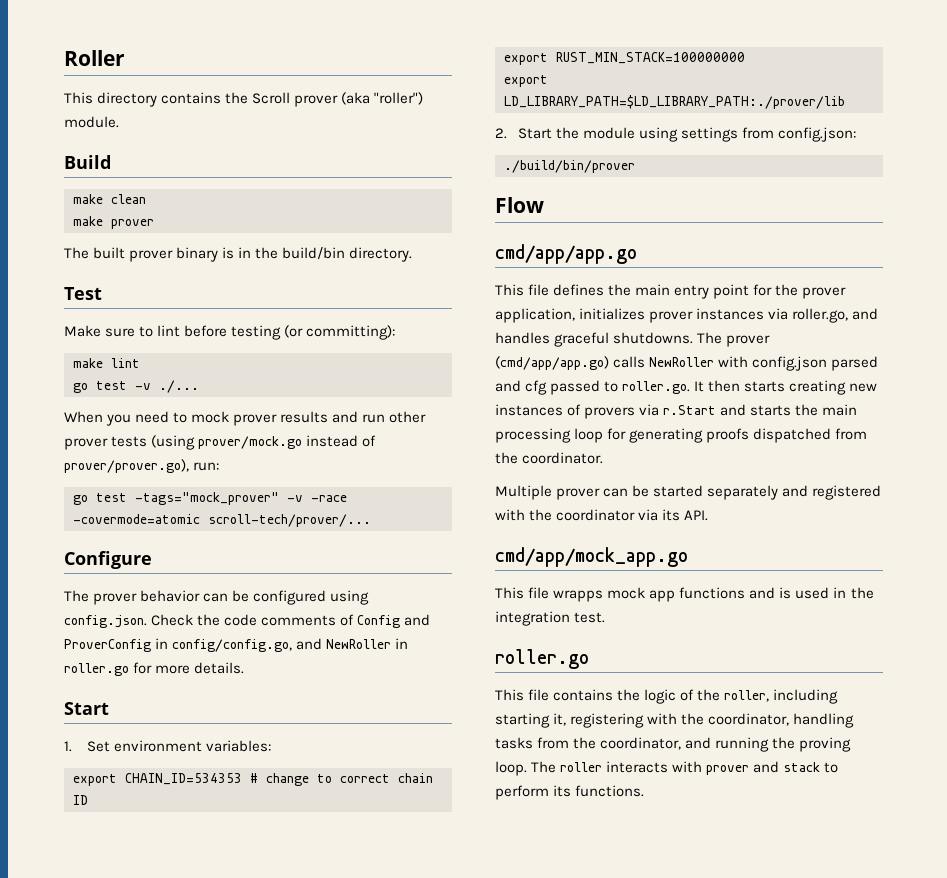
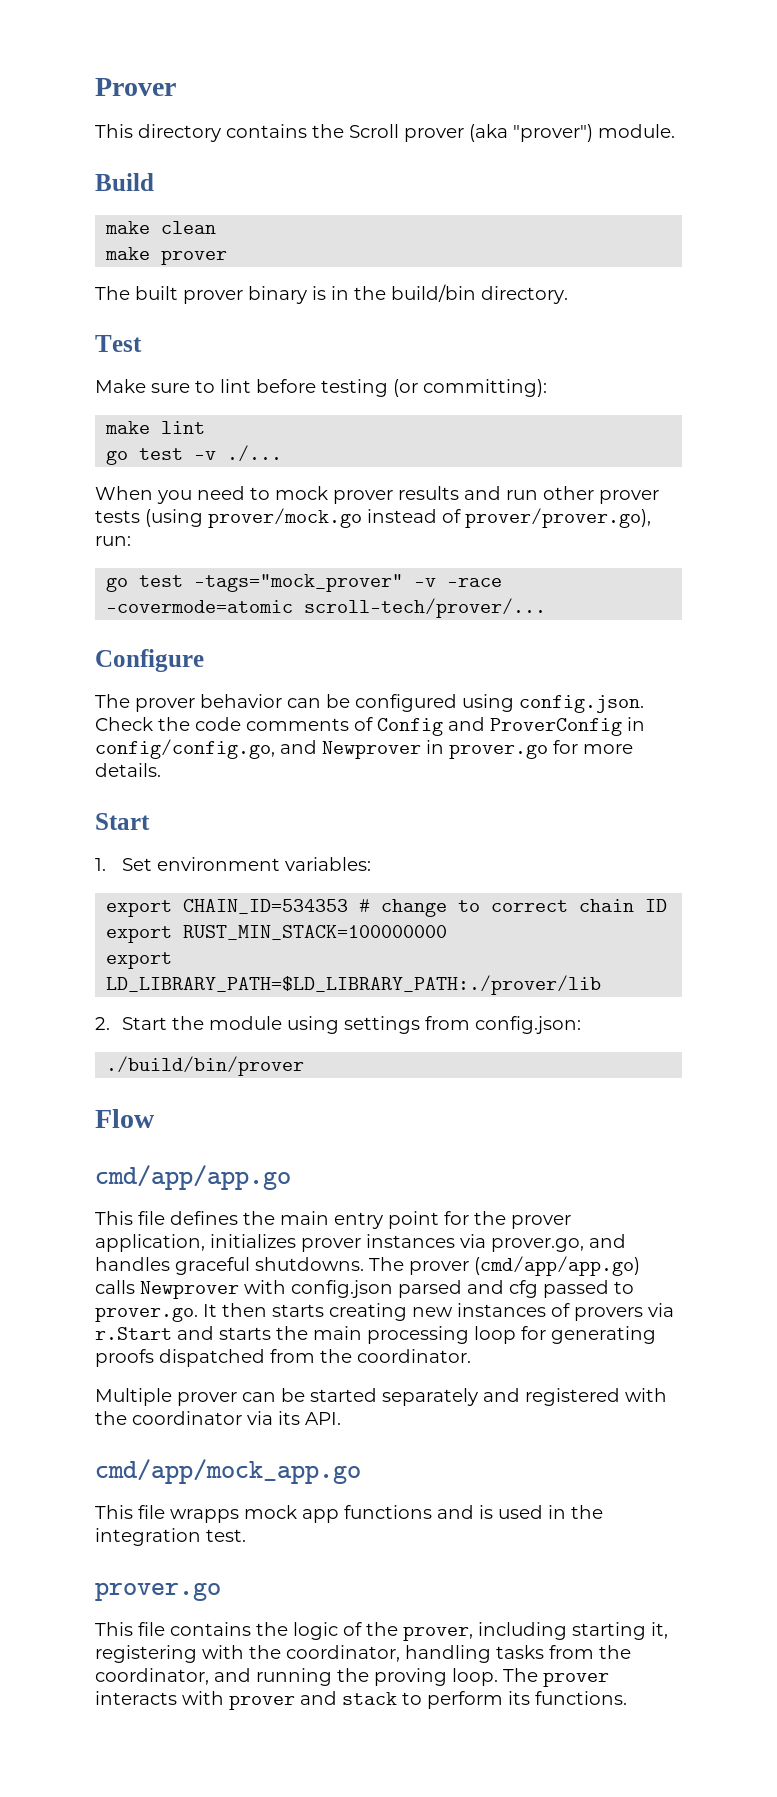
[64,50,125,66] Roller -> [95,78,176,96] Prover
[374,92,424,105] "roller") -> [513,124,593,142] "prover")
[326,638,409,649] [64,663,129,676] NewRoller in roller.go -> [322,740,548,759] Newprover in prover.go
[792,308,849,323] roller.go, -> [491,1238,584,1252] prover.go,
[649,357,715,367] NewRoller -> [140,1281,239,1299] Newprover
[622,381,691,394] roller.go. -> [95,1307,198,1322] prover.go.
[495,649,589,669] roller.go -> [95,1582,221,1601] prover.go
[724,690,770,702] roller, -> [403,1626,473,1641] prover,
[560,762,603,772] roller -> [543,1672,609,1687] prover

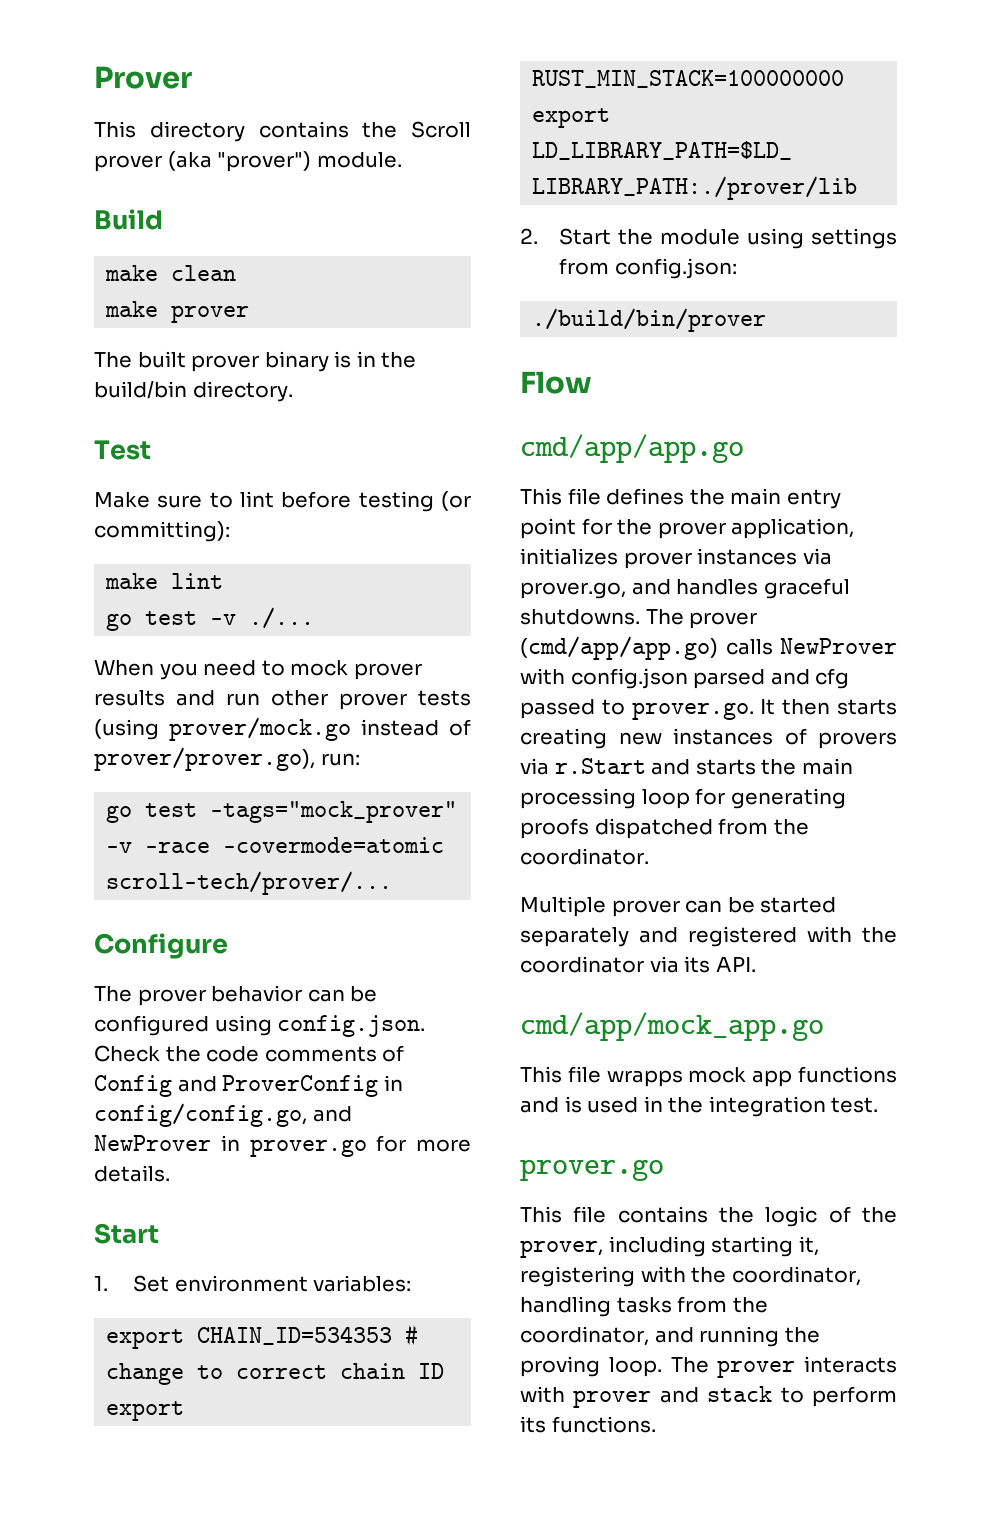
[322,741,421,759] Newprover -> [94,1135,211,1151] NewProver
[140,1281,239,1299] Newprover -> [780,638,897,654] NewProver

